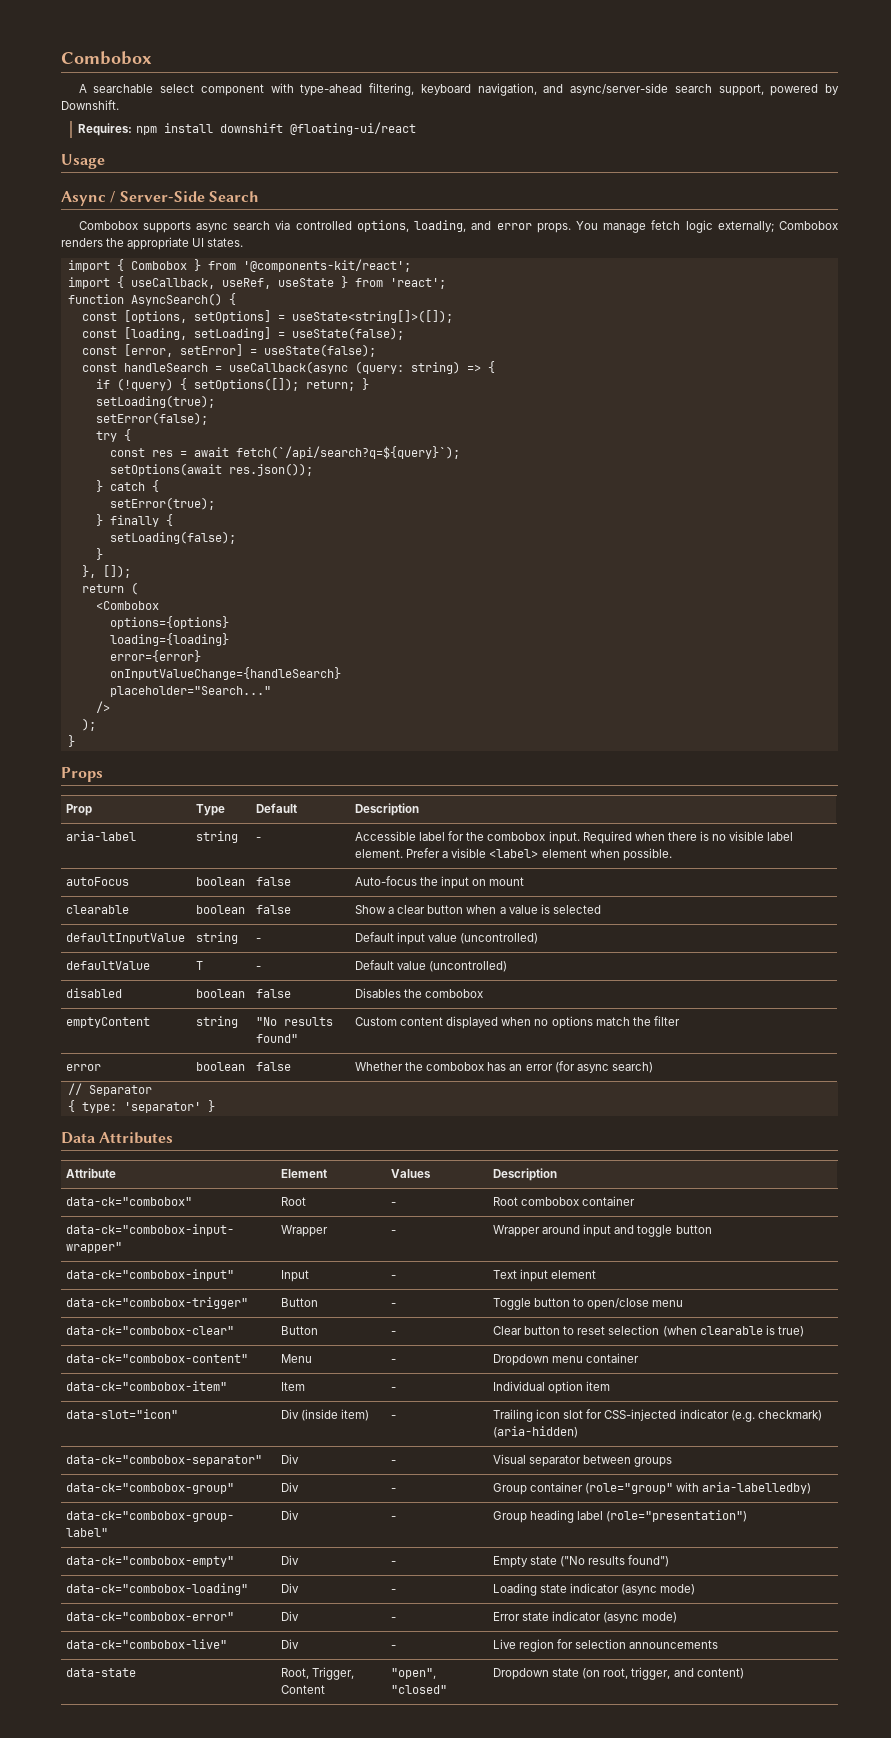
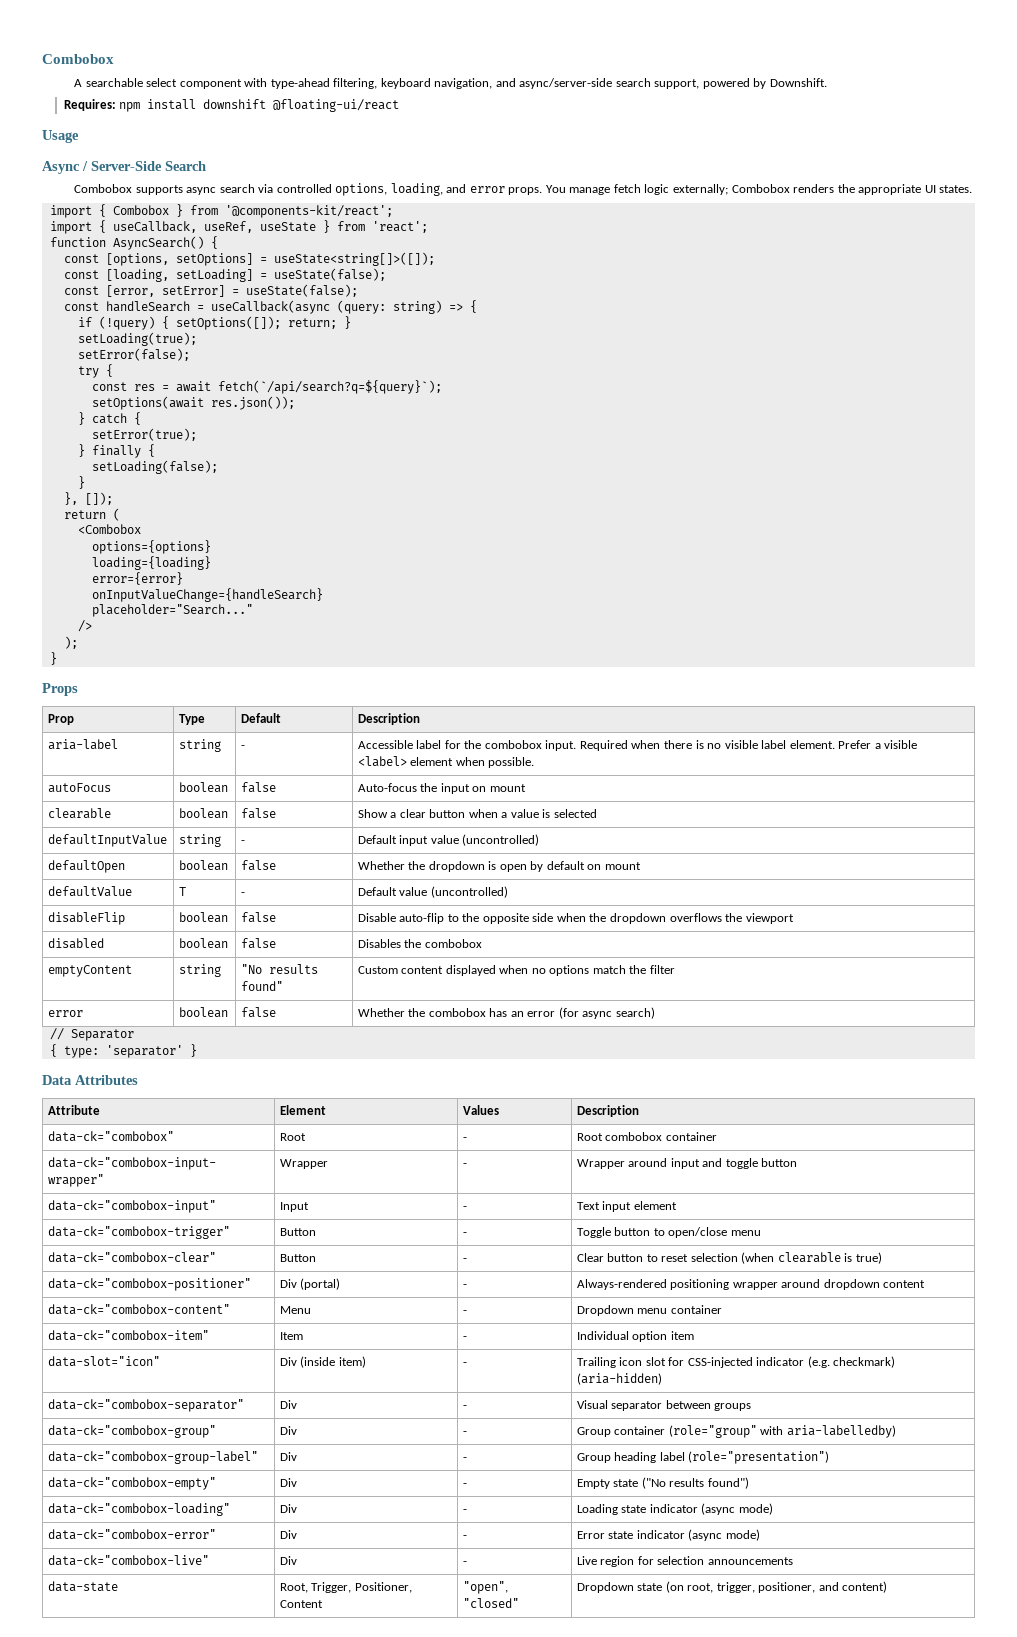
(539, 938) none -> [47,860,125,873] [178,860,228,871] [240,860,276,871] [357,861,641,872] // defaultOpen | boolean | false | Whether the dropdown is open by default on mount
(508, 966) none -> [47,912,125,925] [178,912,228,923] [240,912,276,923] [357,913,794,924] // disableFlip | boolean | false | Disable auto-flip to the opposite side when the dropdown overflows the viewport
(804, 1331) none -> [47,1278,251,1291] [279,1278,341,1290] [462,1284,467,1288] [576,1279,926,1290] // data-ck="combobox-positioner" | Div (portal) | - | Always-rendered positioning wrapper around dropdown content
(355, 1673) none -> [354,1582,412,1593] Positioner,
(671, 1673) none -> [758,1582,816,1593] positioner,

